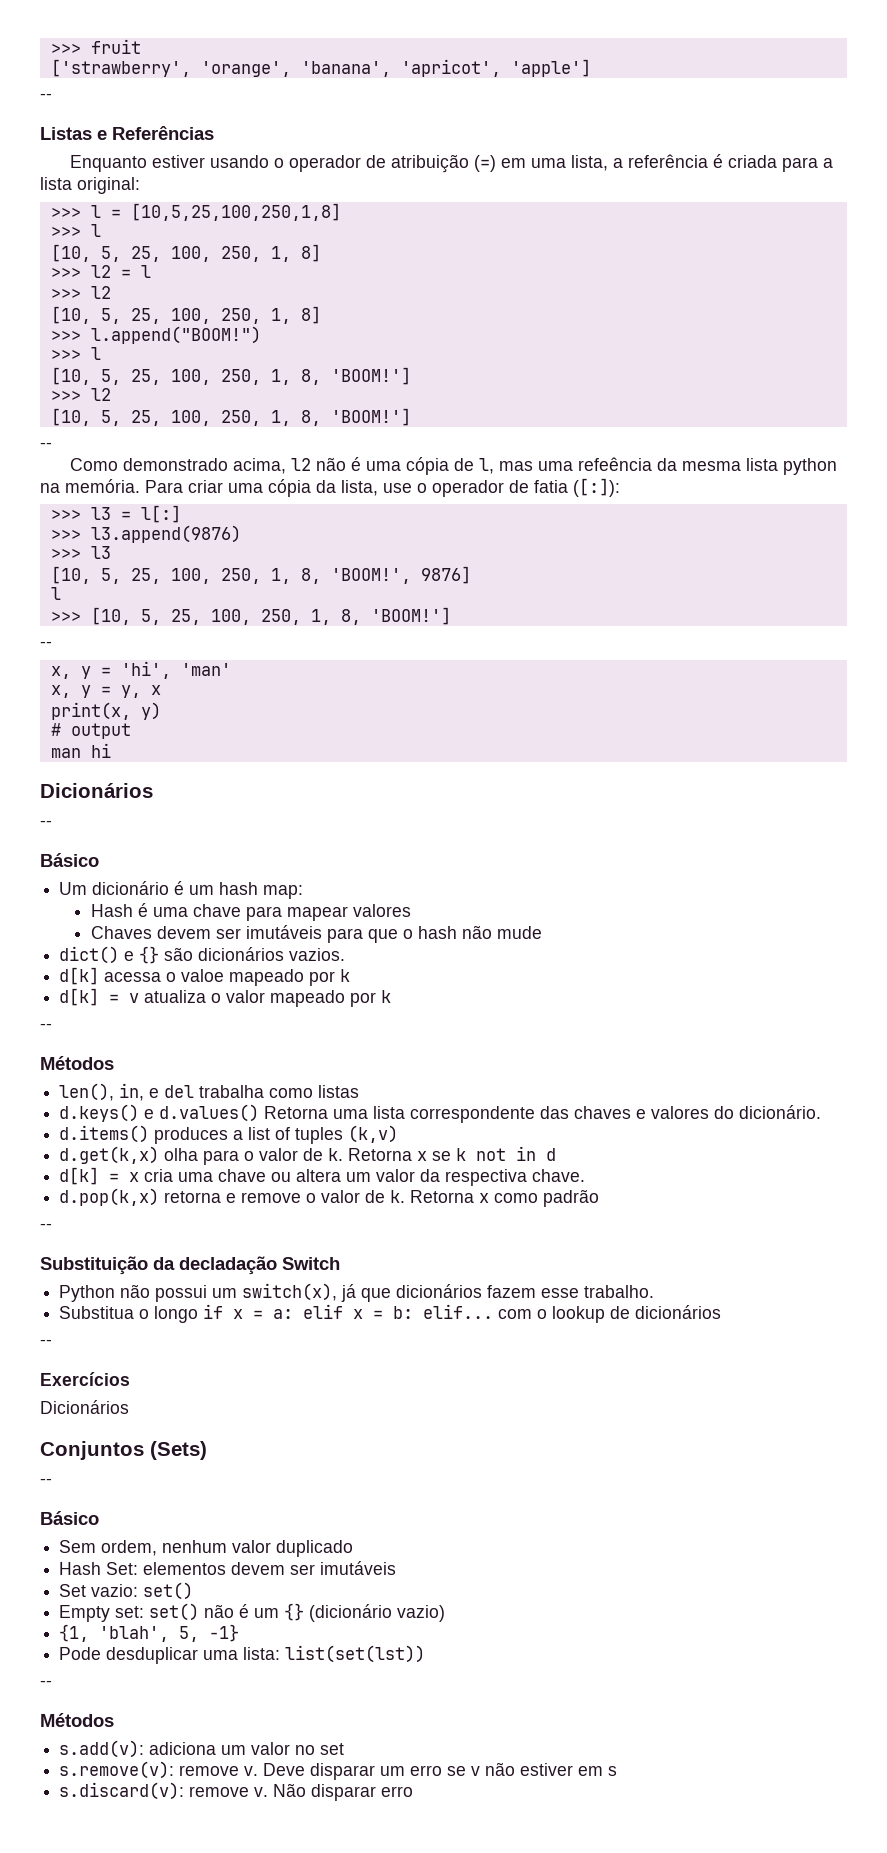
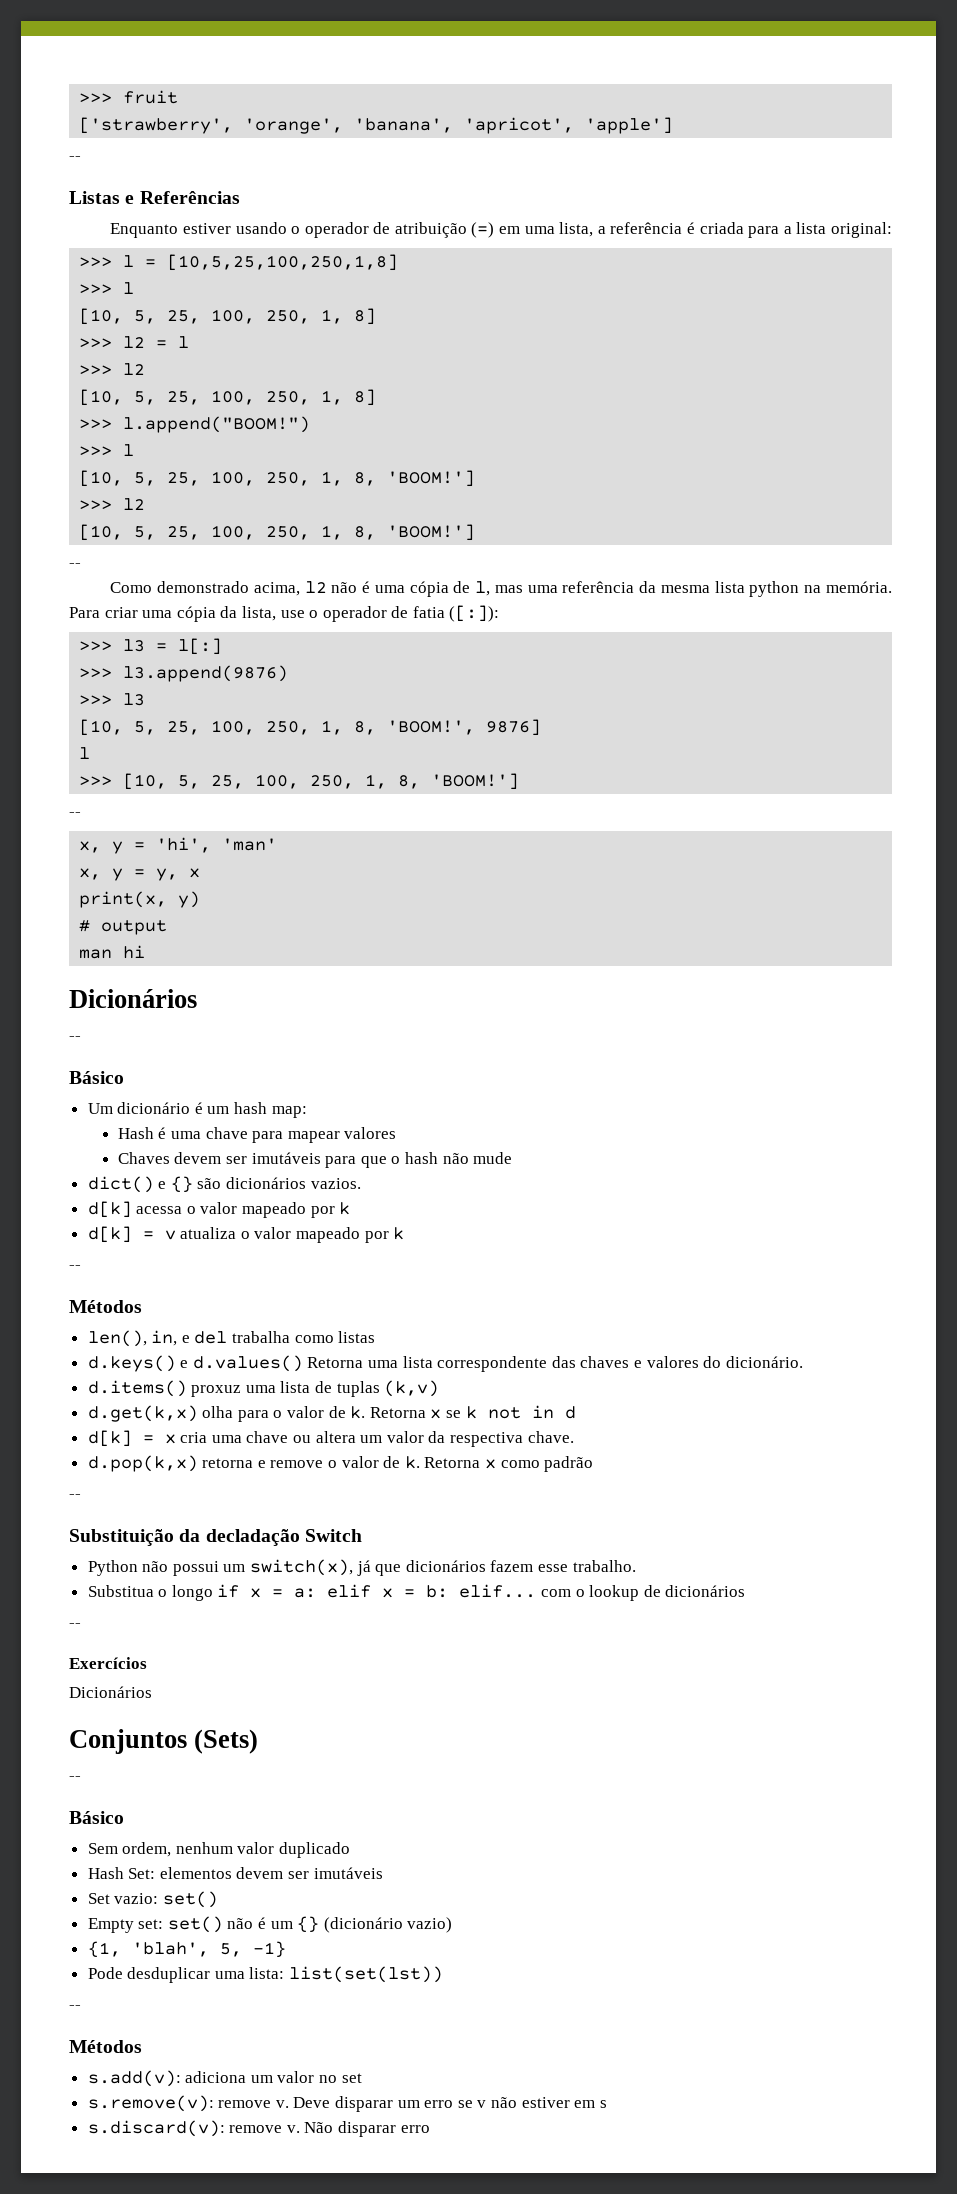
[578,457,653,471] refeência -> [562,581,635,593] referência
[181,969,225,982] valoe -> [200,1202,238,1214] valor
[154,1127,344,1144] produces a list of tuples -> [191,1381,380,1397] proxuz uma lista de tuplas

